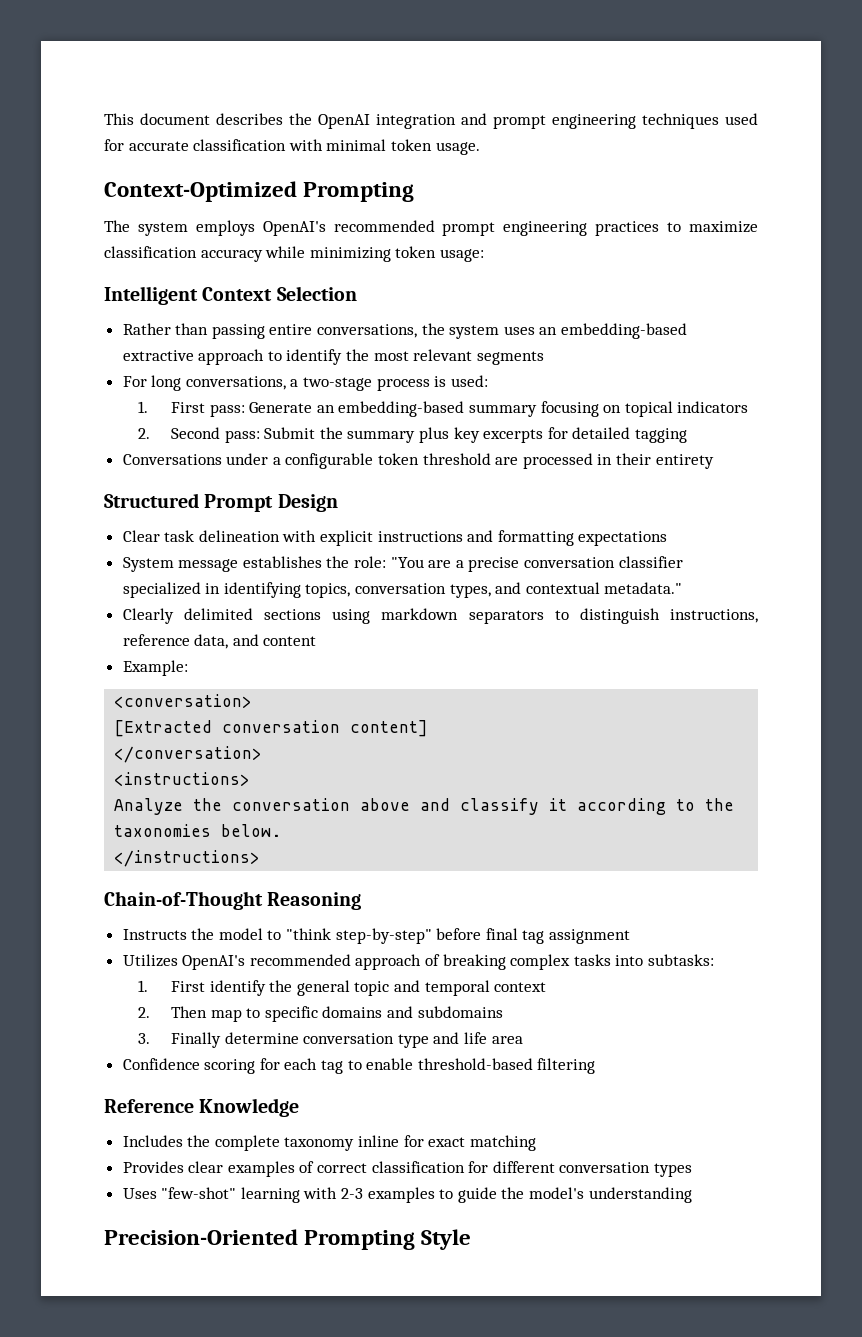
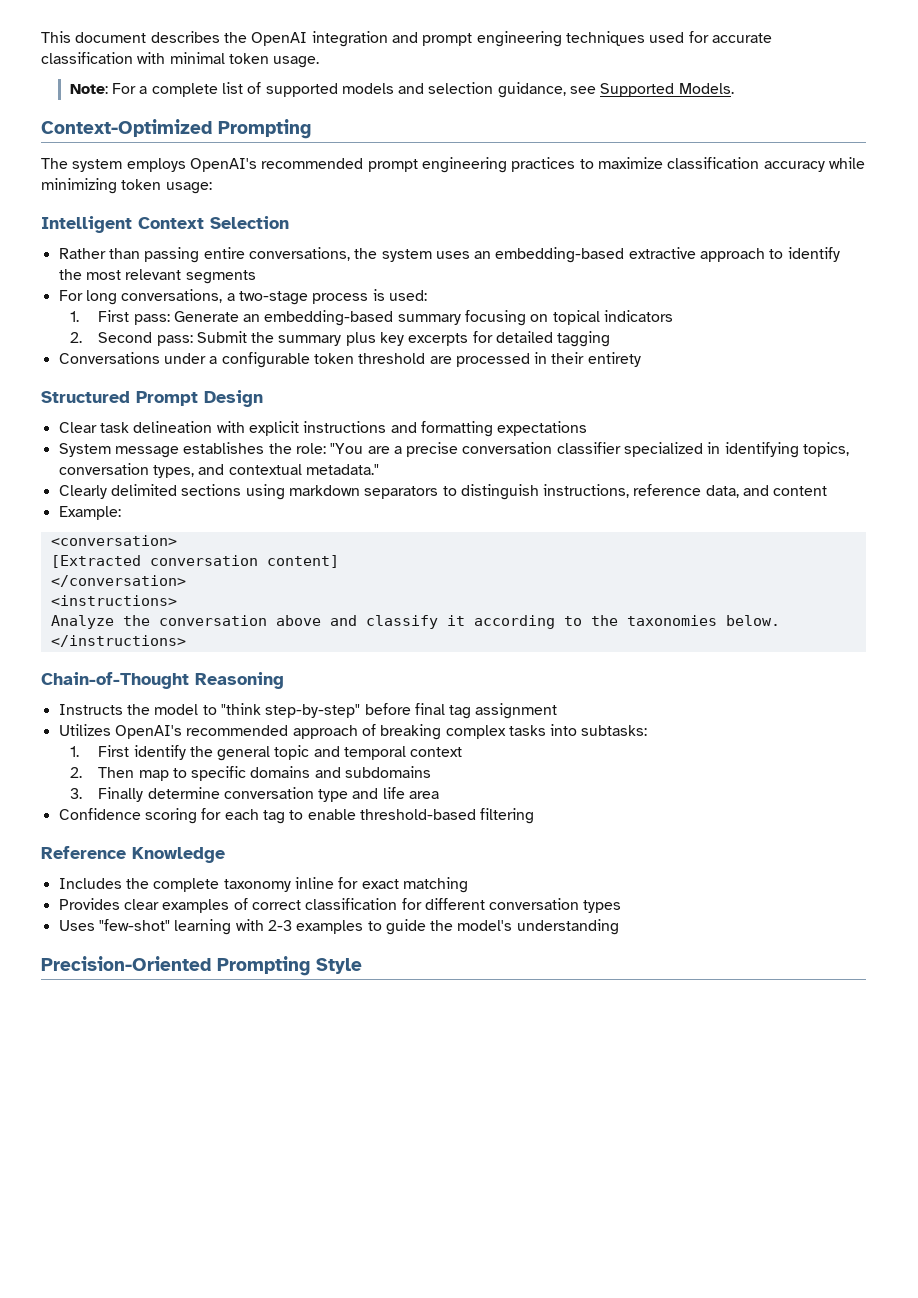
(480, 148) none -> [69,82,734,98] // Note: For a complete list of supported models and selection guidance, see Supported Models.

